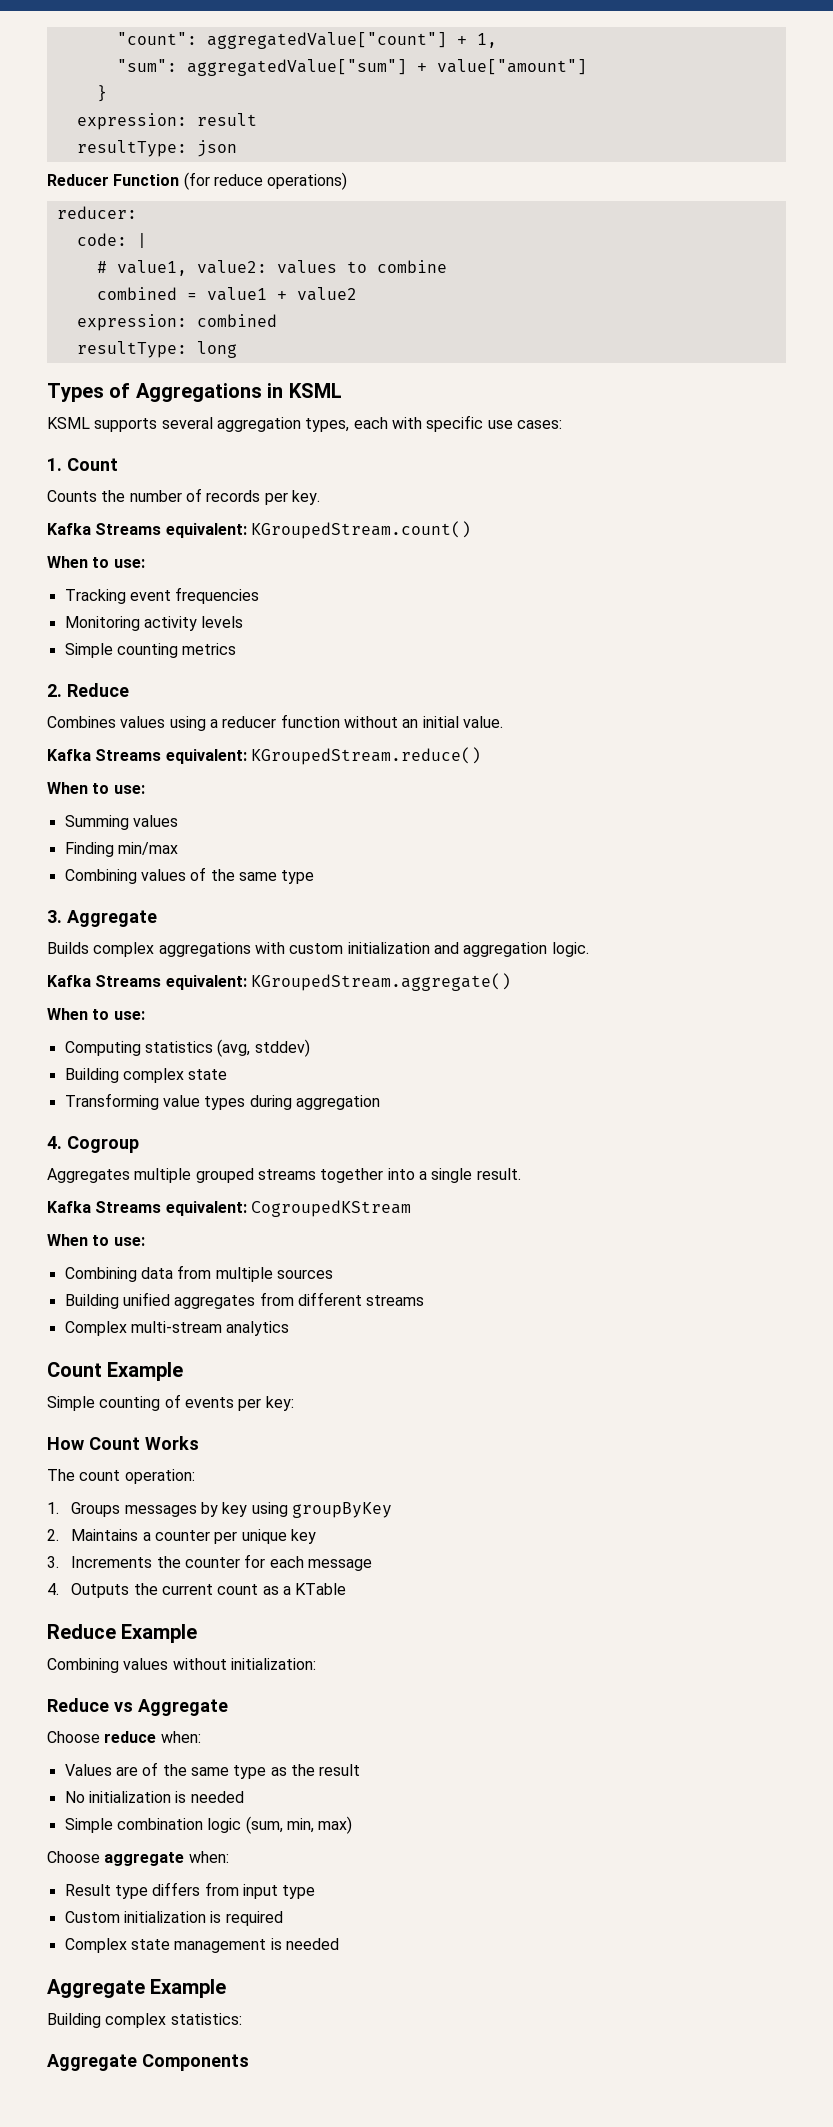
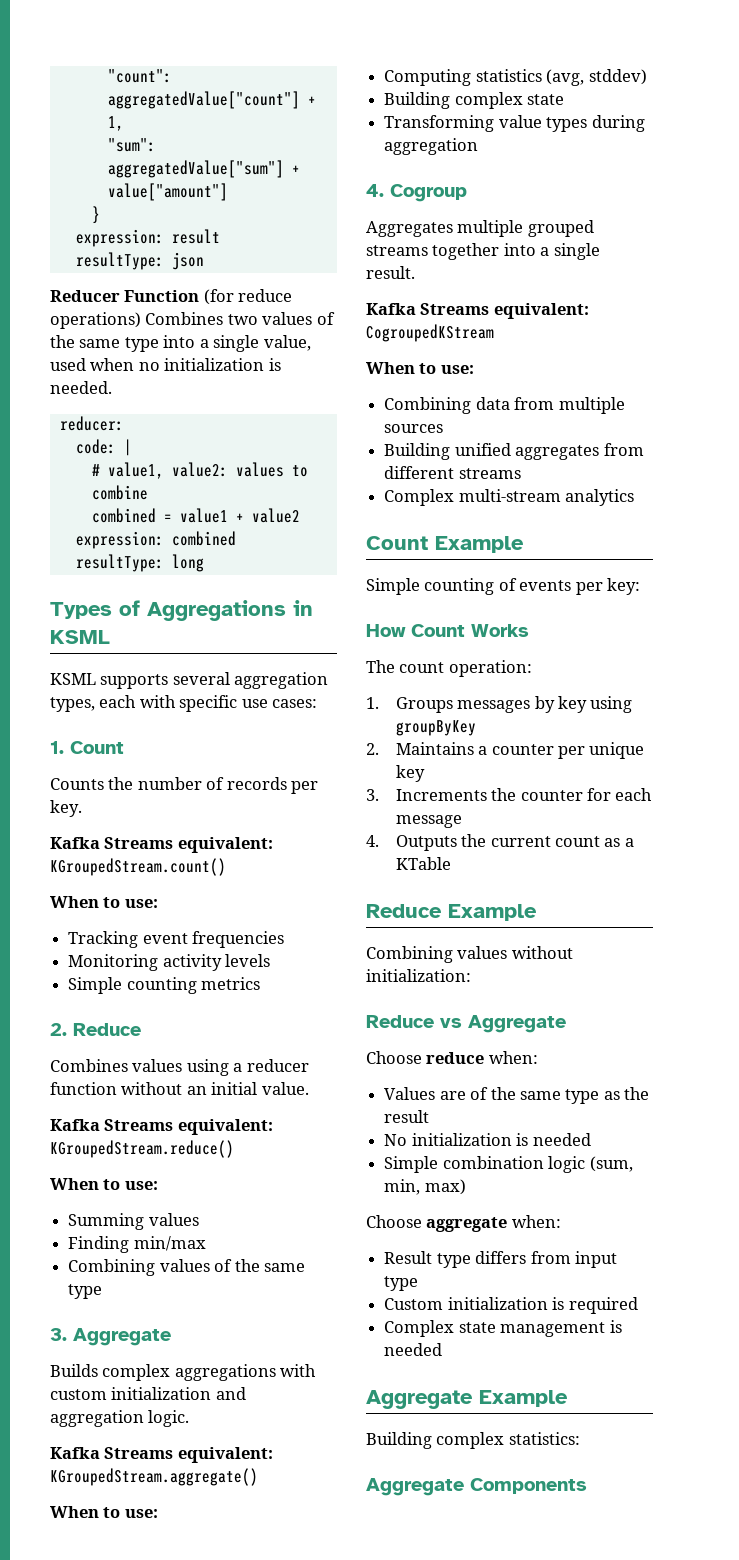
(348, 181) none -> [145,312,335,325] [50,335,311,352] [50,358,281,371] [50,381,112,394] Combines two values of the same type into a single value, used when no initialization is needed.

